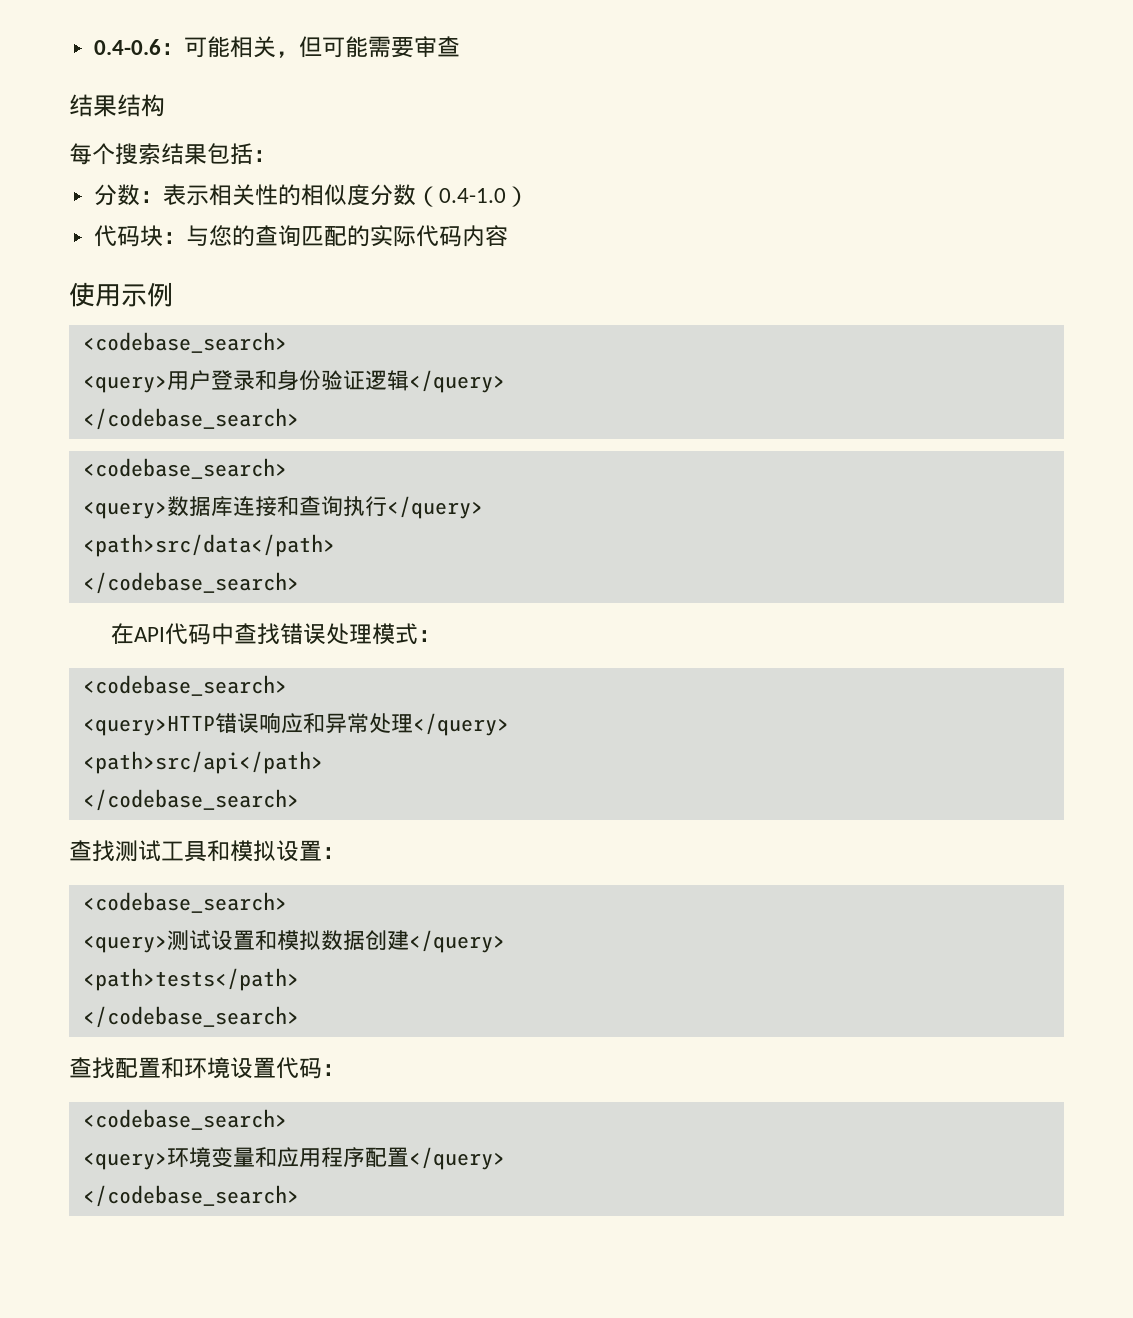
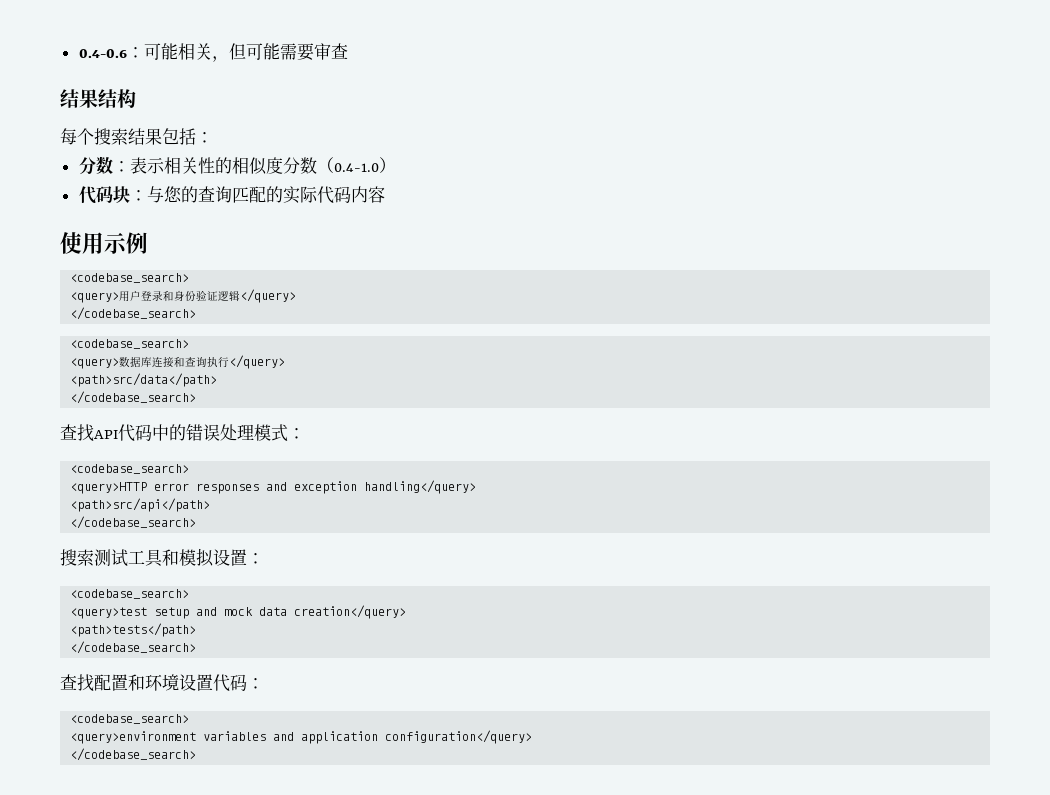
[111,623,135,644] 在 -> [60,424,94,442] 查找
[234,623,281,645] 查找 -> [169,424,186,441] 的
[214,712,509,736] 错误响应和异常处理</query> -> [154,480,477,494] error responses and exception handling</query>
[69,840,115,862] 查找 -> [60,549,94,566] 搜索
[82,930,505,953] <query>测试设置和模拟数据创建</query> -> [70,605,407,619] <query>test setup and mock data creation</query>
[82,1147,505,1170] <query>环境变量和应用程序配置</query> -> [70,730,533,744] <query>environment variables and application configuration</query>

